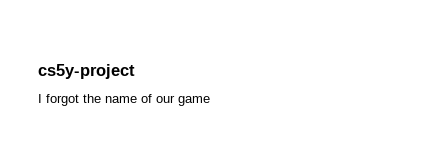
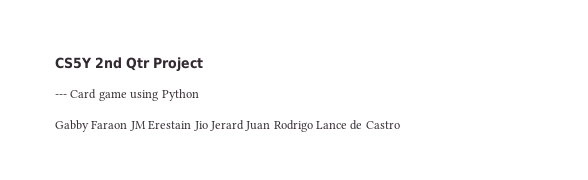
[38,64,135,79] [38,94,210,106] cs5y-project // I forgot the name of our game -> [55,57,203,72] [55,89,199,101] [55,120,400,132] CS5Y 2nd Qtr Project // --- Card game using Python // Gabby Faraon JM Erestain Jio Jerard Juan Rodrigo Lance de Castro

